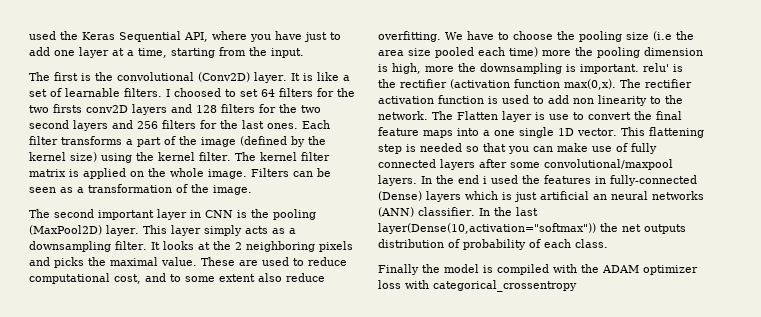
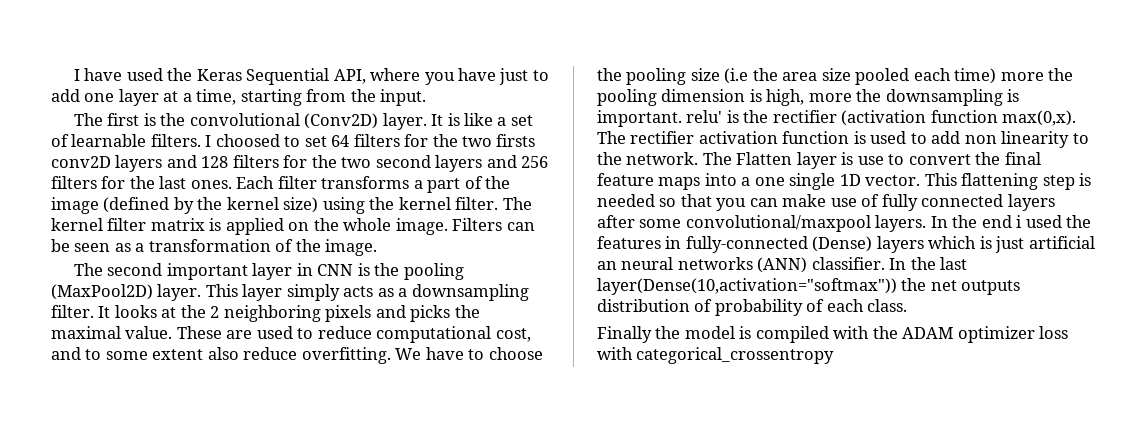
(29, 35) none -> [73,68,123,81] I have

